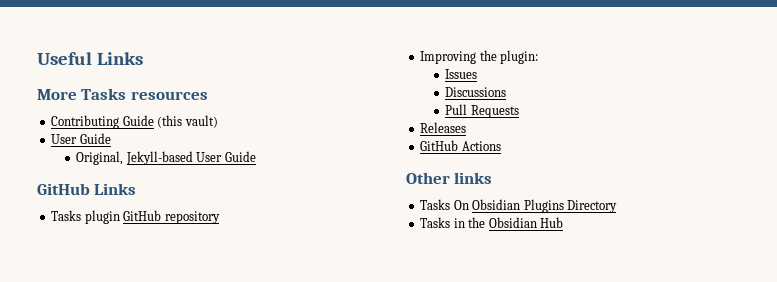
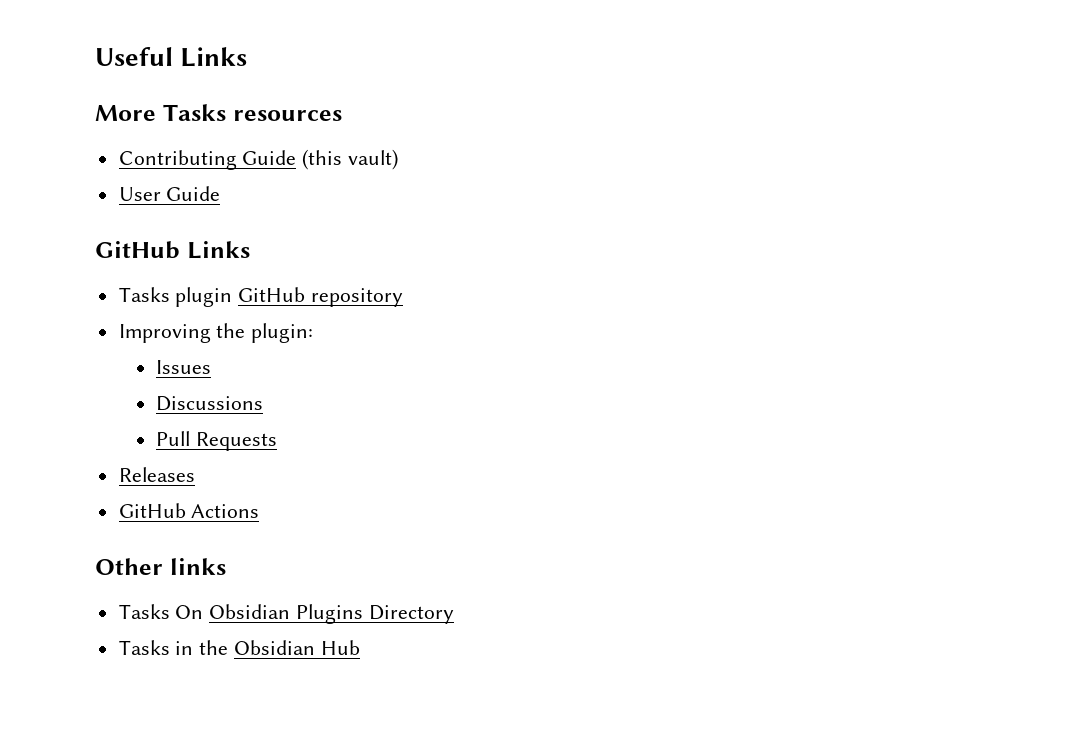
[76,151,256,165] // Original, Jekyll-based User Guide -> (221, 193) none

